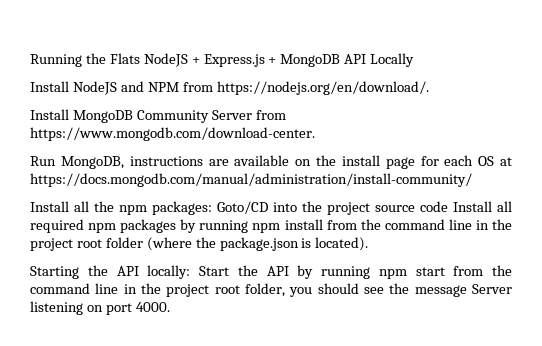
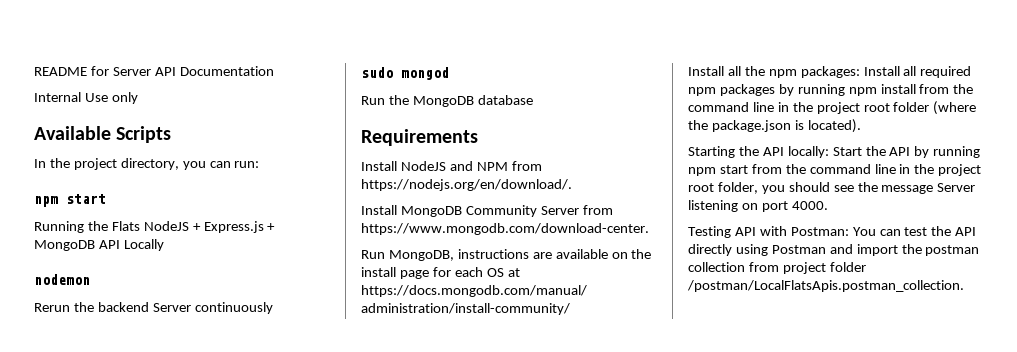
(30, 60) none -> [34,66,274,76] [34,92,138,104] [34,126,172,143] [34,158,260,170] [34,194,106,207] README for Server API Documentation // Internal Use only // Available Scripts // In the project directory, you can run: // npm start //
(415, 60) none -> [34,274,90,285] [34,302,273,314] [361,67,449,80] [361,95,533,107] [361,129,478,146] // nodemon // Rerun the backend Server continuously // sudo mongod // Run the MongoDB database // Requirements
[217,201,448,215] Goto/CD into the project source code -> (860, 72) none
(170, 307) none -> [688,226,977,238] [688,244,980,256] [688,262,866,274] [687,280,964,292] // Testing API with Postman: You can test the API directly using Postman and import the postman collection from project folder /postman/LocalFlatsApis.postman_collection.

